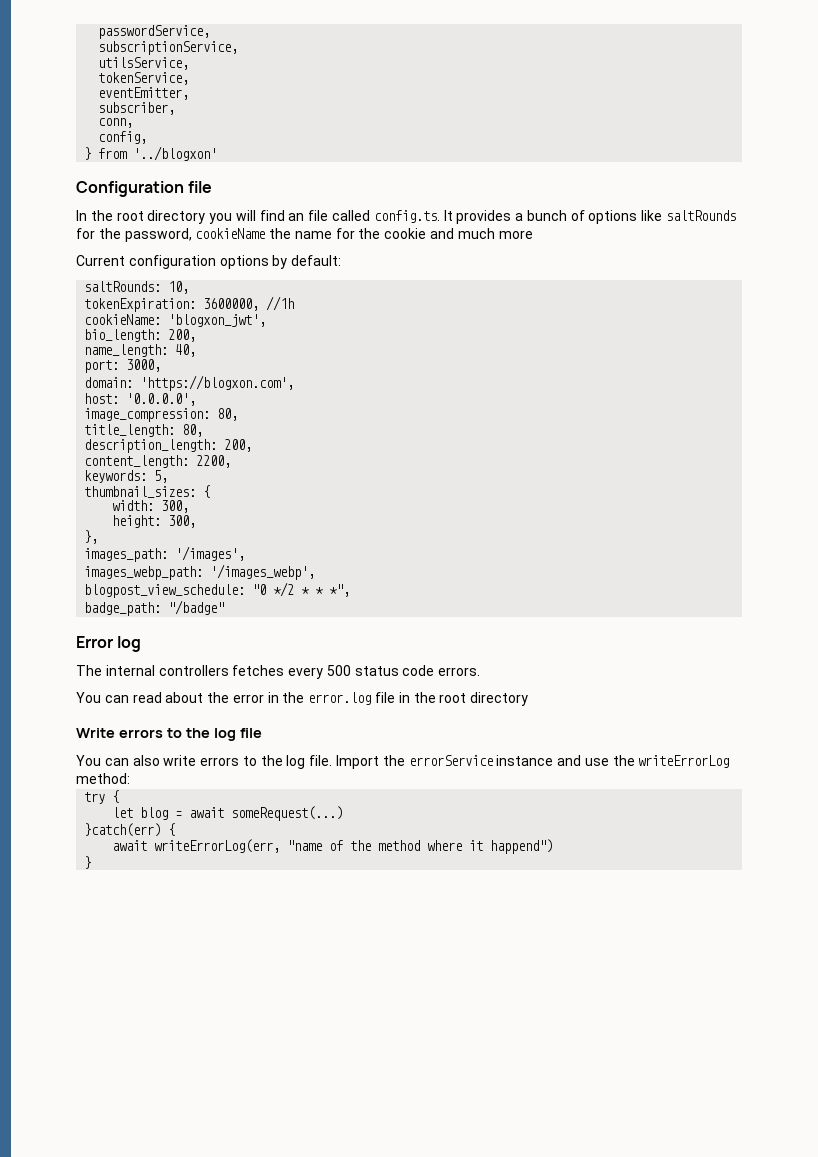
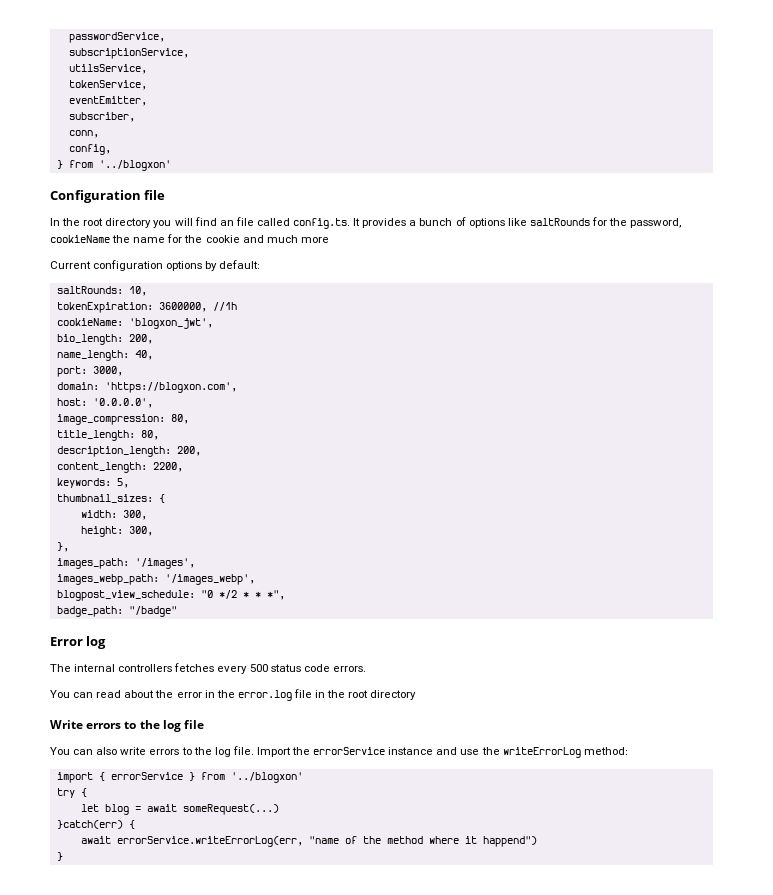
(130, 778) none -> [56,772,303,783] // import { errorService } from '../blogxon'
[154,839,281,853] writeErrorLog(err, -> [116,836,303,847] errorService.writeErrorLog(err,

